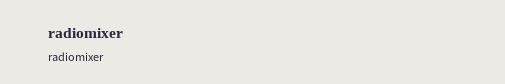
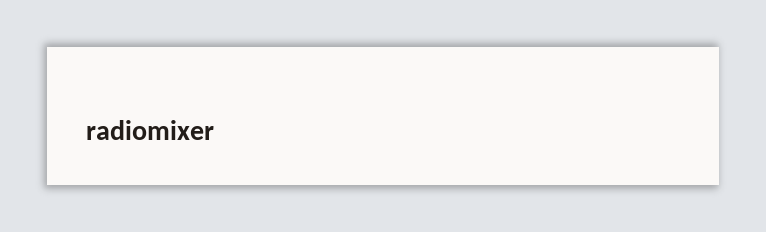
[48,28,123,38] [48,52,104,61] radiomixer // radiomixer -> [86,120,214,140] radiomixer

